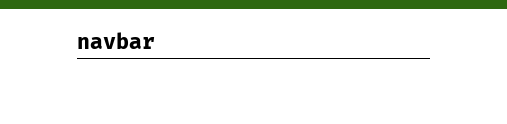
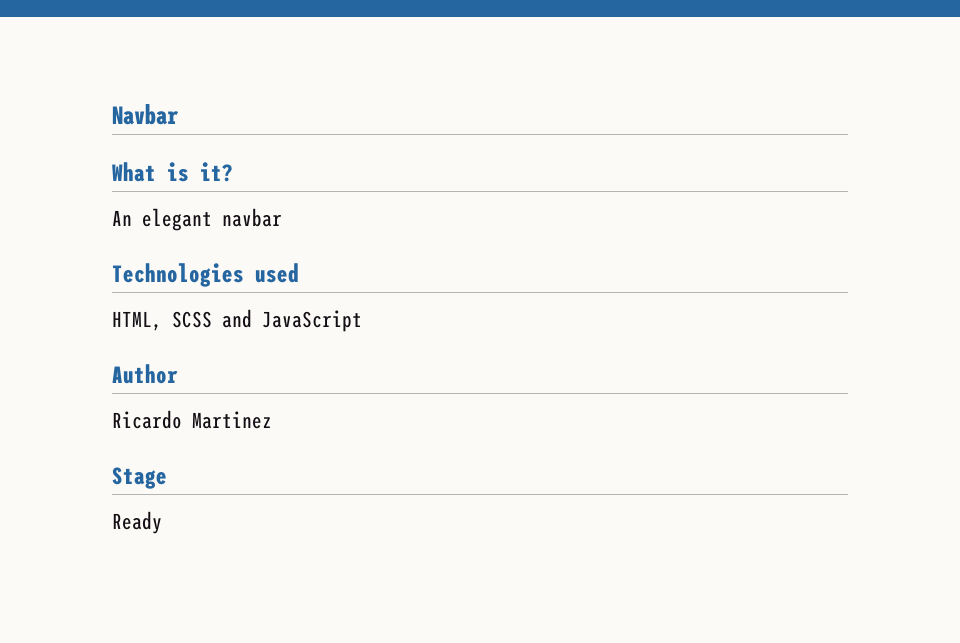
[77,32,155,49] navbar -> [112,104,179,125] [112,162,233,182] [112,208,282,231] [112,263,299,287] [112,309,362,332] [112,364,178,384] [112,410,272,429] [112,467,167,489] [112,511,162,534] Navbar // What is it? // An elegant navbar // Technologies used // HTML, SCSS and JavaScript // Author // Ricardo Martinez // Stage // Ready

